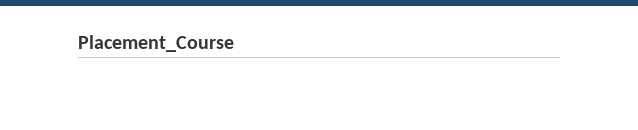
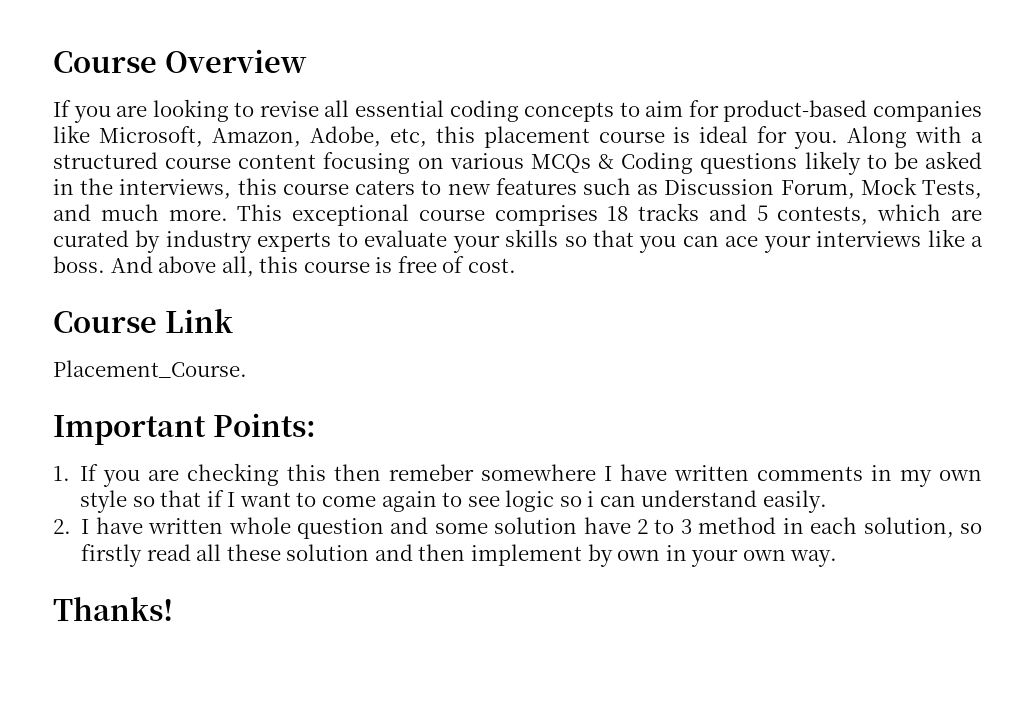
[78,35,234,52] Placement_Course -> [53,49,307,73] [53,99,982,123] [53,125,984,149] [53,151,983,175] [53,177,982,199] [53,203,983,226] [53,229,983,253] [53,256,516,277] [53,308,233,333] [53,360,247,378] [53,413,316,445] [53,463,983,487] [80,490,827,513] [53,517,982,539] [81,544,838,567] [53,596,173,621] Course Overview // If you are looking to revise all essential coding concepts to aim for product-based companies like Microsoft, Amazon, Adobe, etc, this placement course is ideal for you. Along with a structured course content focusing on various MCQs & Coding questions likely to be asked in the interviews, this course caters to new features such as Discussion Forum, Mock Tests, and much more. This exceptional course comprises 18 tracks and 5 contests, which are curated by industry experts to evaluate your skills so that you can ace your interviews like a boss. And above all, this course is free of cost. // Course Link // Placement_Course. // Important Points: // 1. If you are checking this then remeber somewhere I have written comments in my own style so that if I want to come again to see logic so i can understand easily. // 2. I have written whole question and some solution have 2 to 3 method in each solution, so firstly read all these solution and then implement by own in your own way. // Thanks!

